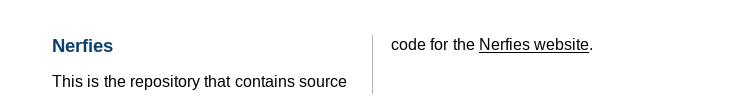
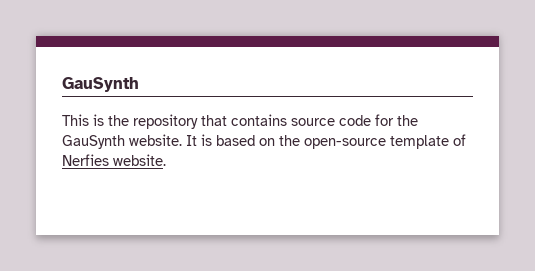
[52,39,113,52] Nerfies -> [62,77,139,92] GauSynth
(475, 44) none -> [62,134,466,149] GauSynth website. It is based on the open-source template of

